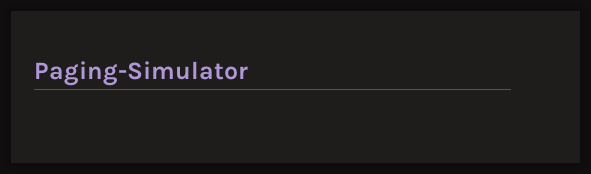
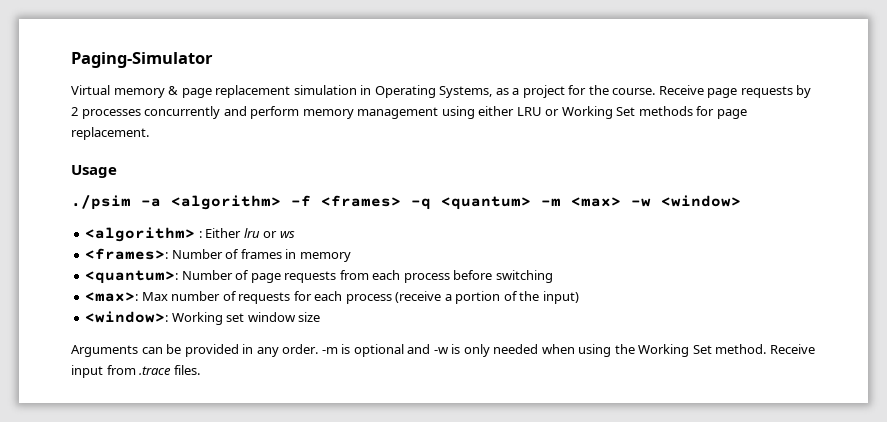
(248, 73) none -> [71,85,812,98] [71,106,747,119] [71,127,149,140] [71,165,117,178] [71,195,741,210] [85,227,295,242] [85,248,351,262] [85,270,553,284] [85,291,579,304] [85,311,321,325] [71,344,815,357] [71,365,200,378] // Virtual memory & page replacement simulation in Operating Systems, as a project for the course. Receive page requests by 2 processes concurrently and perform memory management using either LRU or Working Set methods for page replacement. // Usage // ./psim -a <algorithm> -f <frames> -q <quantum> -m <max> -w <window> // <algorithm> : Either lru or ws // <frames>: Number of frames in memory // <quantum>: Number of page requests from each process before switching // <max>: Max number of requests for each process (receive a portion of the input) // <window>: Working set window size // Arguments can be provided in any order. -m is optional and -w is only needed when using the Working Set method. Receive input from .trace files.

